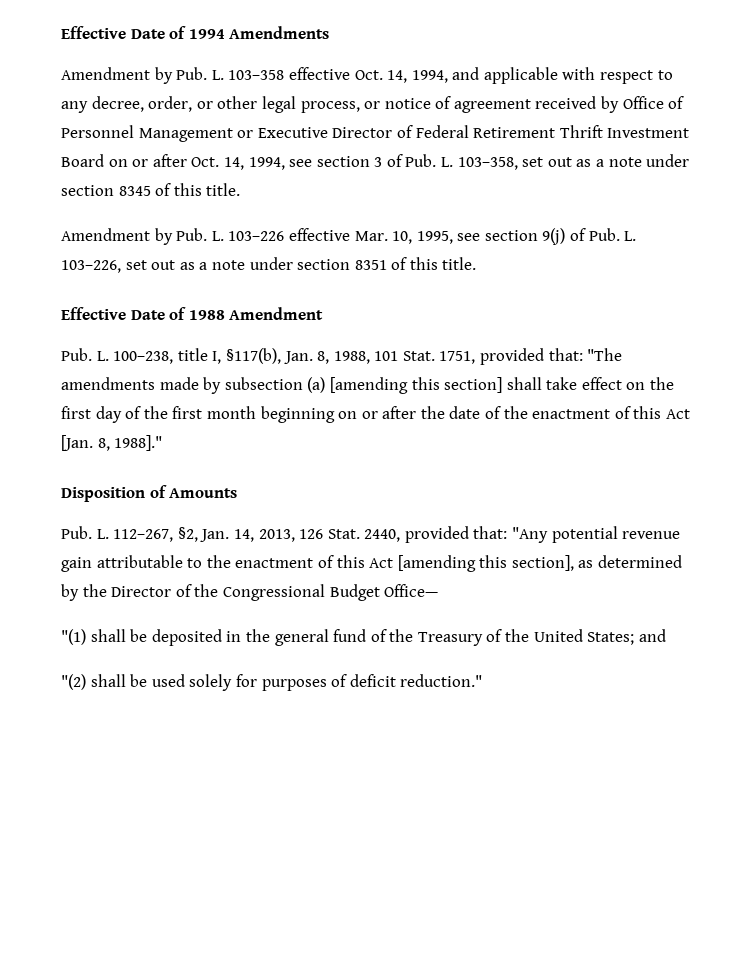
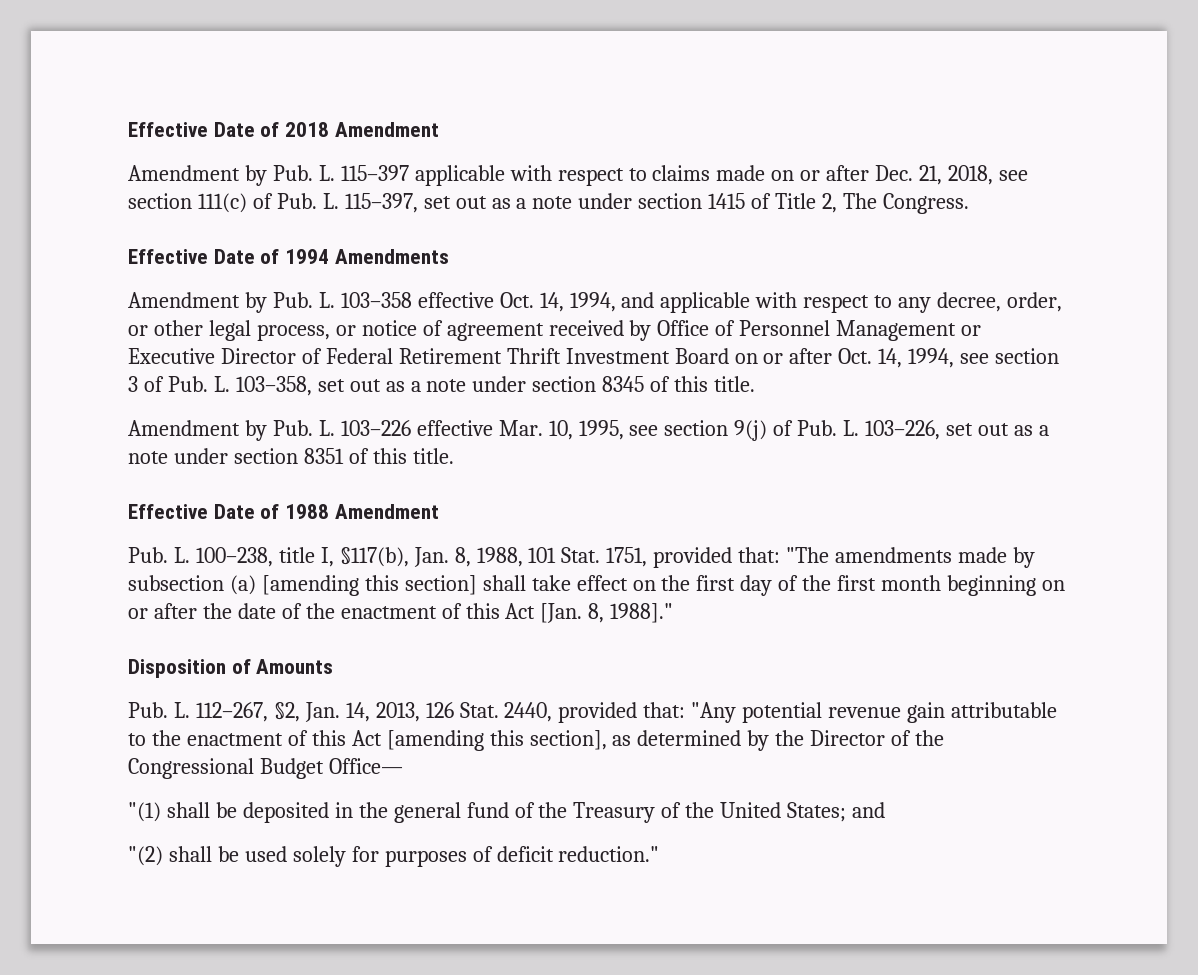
[61,26,187,39] Effective Date of -> [128,122,439,137] [128,165,1028,186] [128,193,969,214] [128,249,280,264] Effective Date of 2018 Amendment // Amendment by Pub. L. 115–397 applicable with respect to claims made on or after Dec. 21, 2018, see section 111(c) of Pub. L. 115–397, set out as a note under section 1415 of Title 2, The Congress. // Effective Date of

